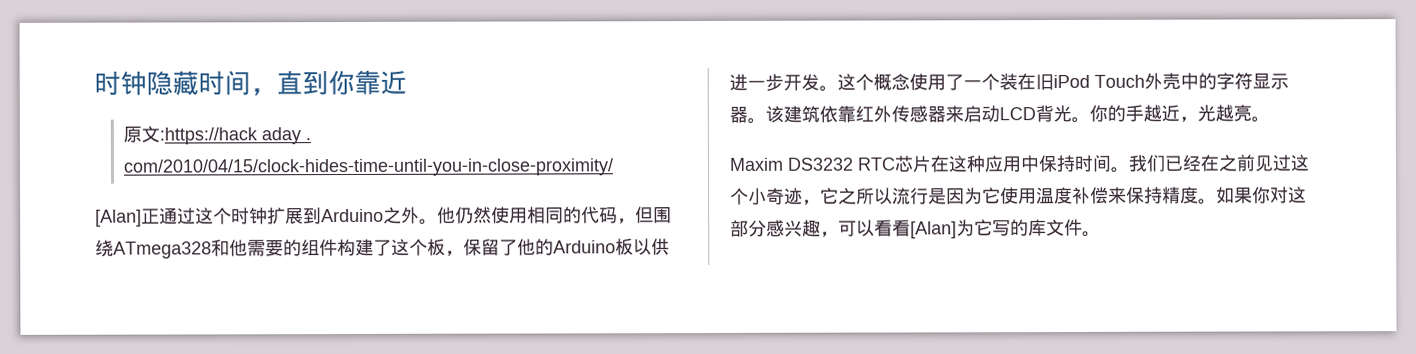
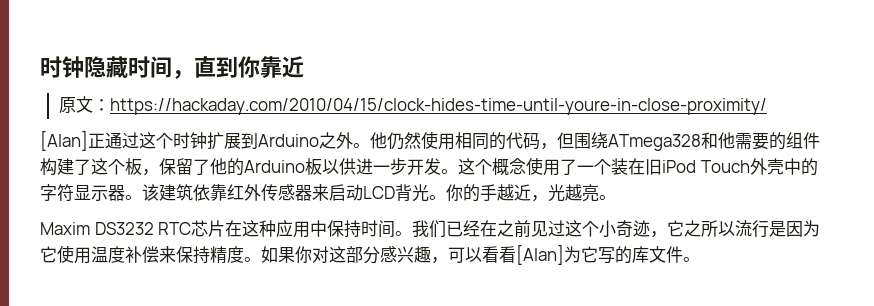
[159,127,312,145] [123,158,614,177] :https://hack aday . com/2010/04/15/clock-hides-time-until-you-in-close-proximity/ -> [92,98,767,115] ：https://hackaday.com/2010/04/15/clock-hides-time-until-youre-in-close-proximity/

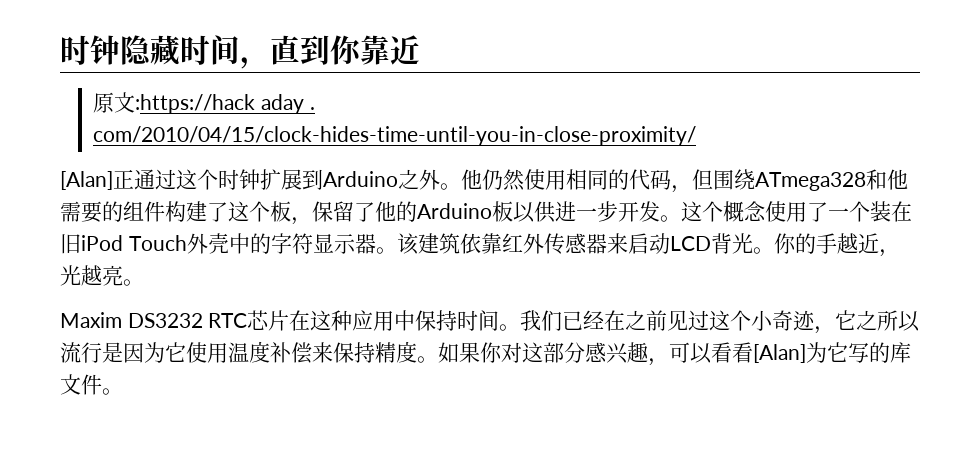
[92,98,767,115] ：https://hackaday.com/2010/04/15/clock-hides-time-until-youre-in-close-proximity/ -> [135,94,315,114] [93,126,697,146] :https://hack aday . com/2010/04/15/clock-hides-time-until-you-in-close-proximity/

